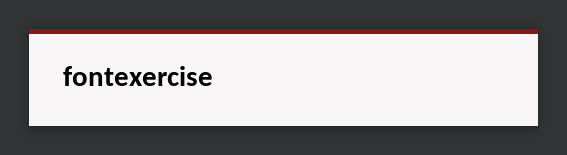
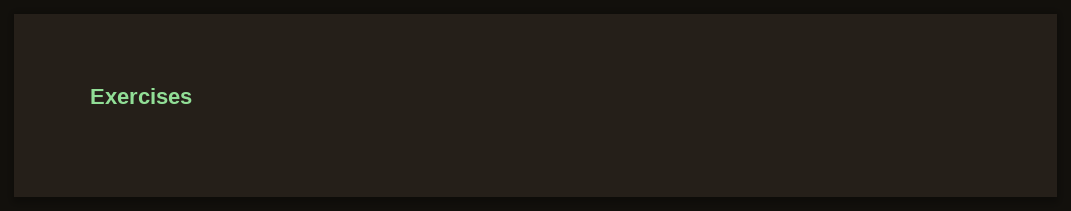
[63,66,213,86] fontexercise -> [90,88,192,104] Exercises

